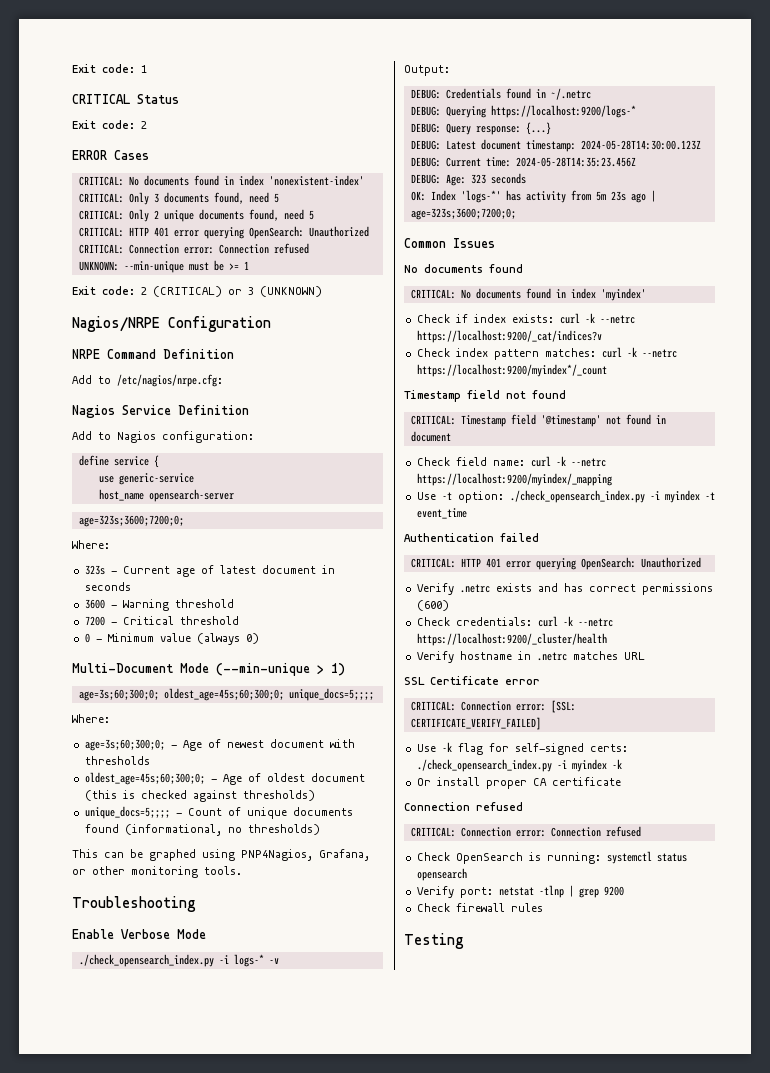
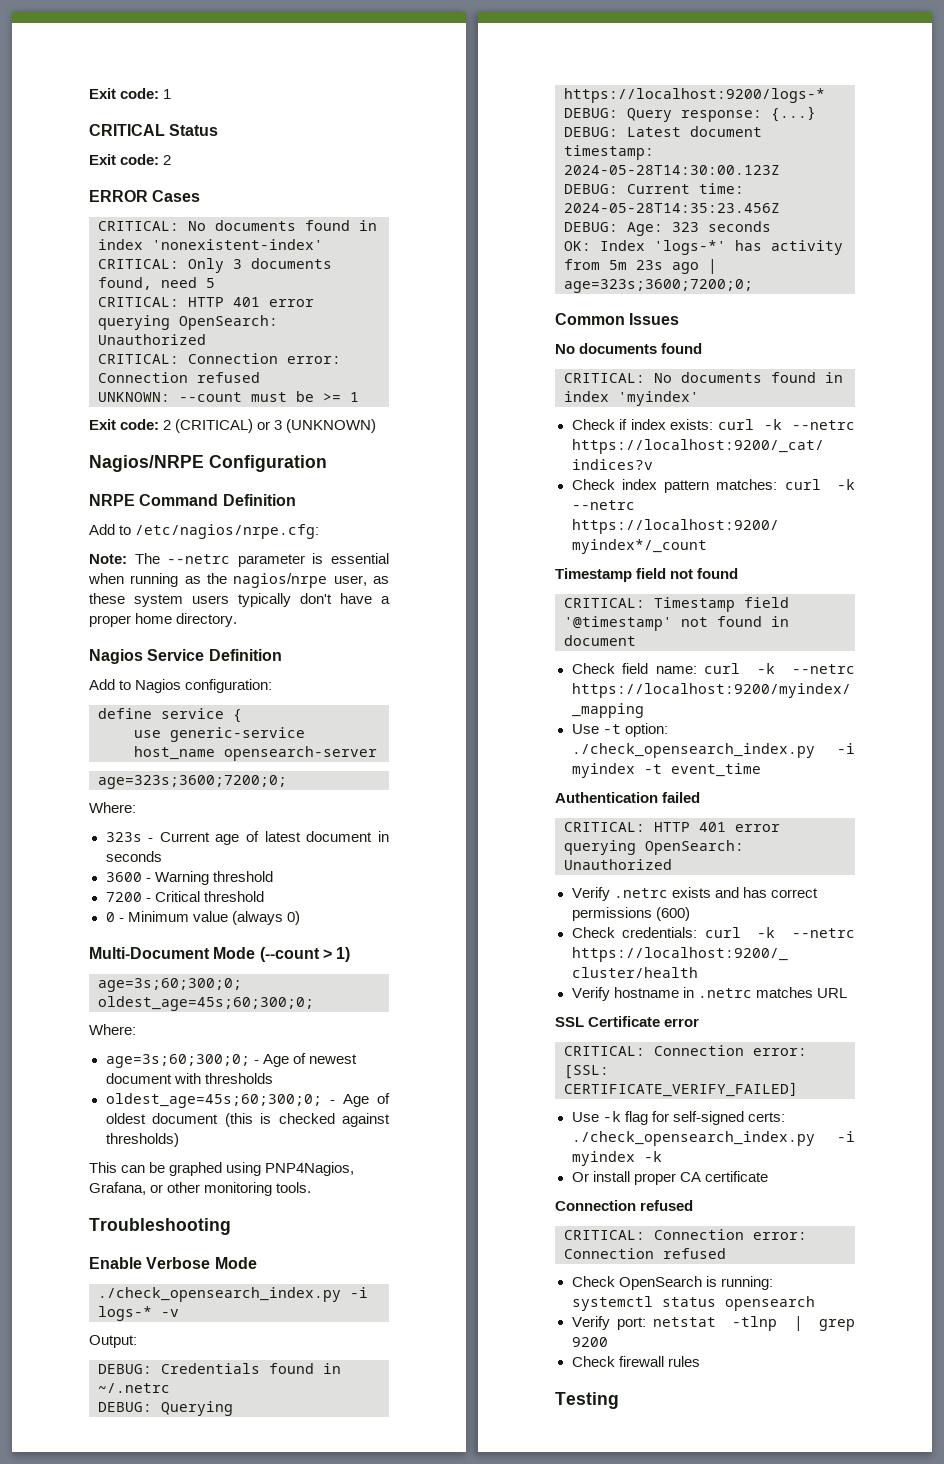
[78,209,314,222] // CRITICAL: Only 2 unique documents found, need 5 -> (215, 283) none
[123,261,184,273] --min-unique -> [179,392,242,402] --count
(223, 380) none -> [89,553,389,567] [88,573,389,588] [89,593,390,607] [89,613,238,627] // Note: The --netrc parameter is essential when running as the nagios/nrpe user, as these system users typically don't have a proper home directory.
[216,663,310,676] (--min-unique -> [259,947,320,962] (--count
[288,688,374,701] unique_docs=5;;;; -> (314, 1003) none
[84,806,353,819] [84,824,320,836] // unique_docs=5;;;; - Count of unique documents found (informational, no thresholds) -> (179, 1140) none

